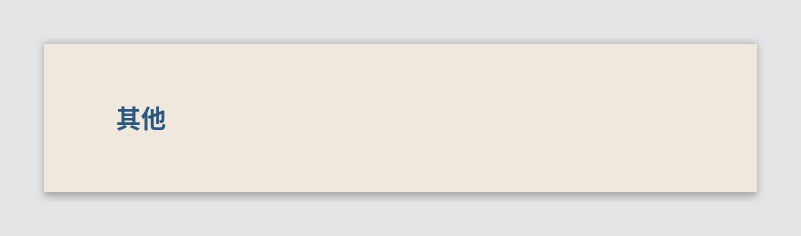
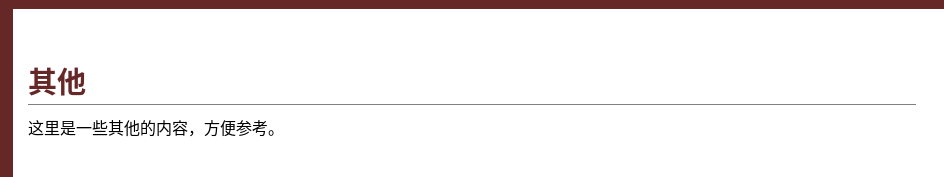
[116,106,166,131] 其他 -> [28,67,86,96] [28,120,284,137] 其他 // 这里是一些其他的内容，方便参考。

